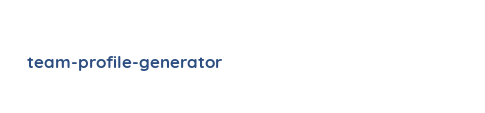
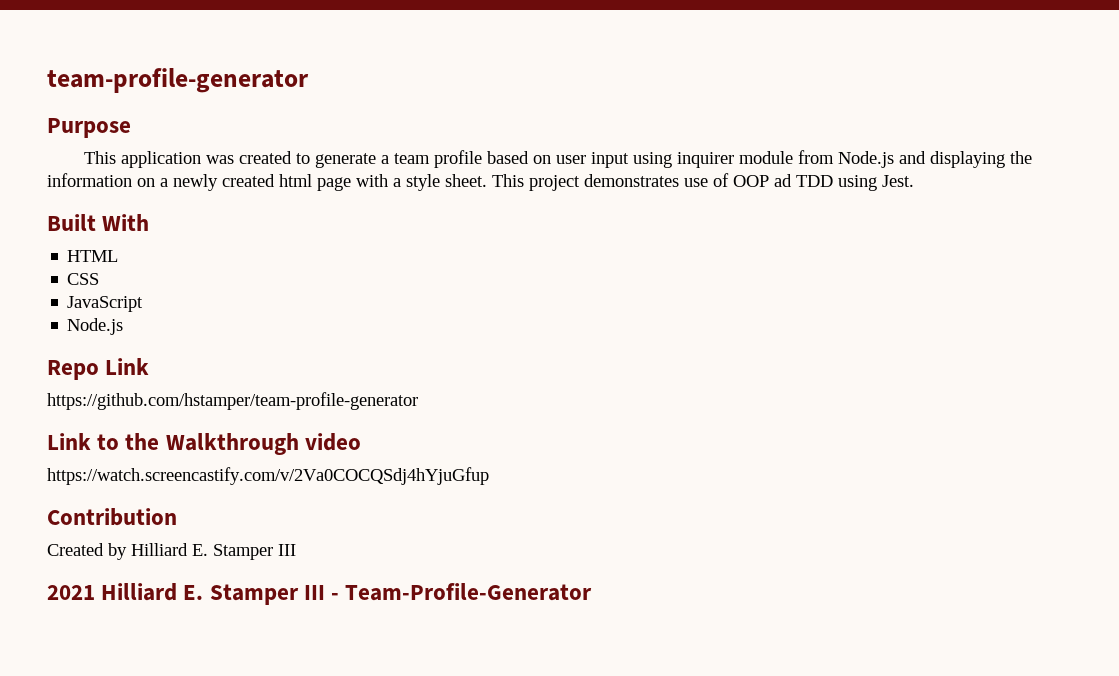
(223, 63) none -> [47,118,131,138] [84,150,1033,168] [47,173,914,191] [47,214,150,231] [67,250,119,262] [67,273,100,285] [67,296,144,312] [67,318,124,335] [47,358,150,380] [47,392,418,410] [47,433,361,455] [47,467,489,485] [47,508,177,526] [47,543,296,560] [47,583,593,605] // Purpose // This application was created to generate a team profile based on user input using inquirer module from Node.js and displaying the information on a newly created html page with a style sheet. This project demonstrates use of OOP ad TDD using Jest. // Built With // HTML // CSS // JavaScript // Node.js // Repo Link // https://github.com/hstamper/team-profile-generator // Link to the Walkthrough video // https://watch.screencastify.com/v/2Va0COCQSdj4hYjuGfup // Contribution // Created by Hilliard E. Stamper III // 2021 Hilliard E. Stamper III - Team-Profile-Generator

